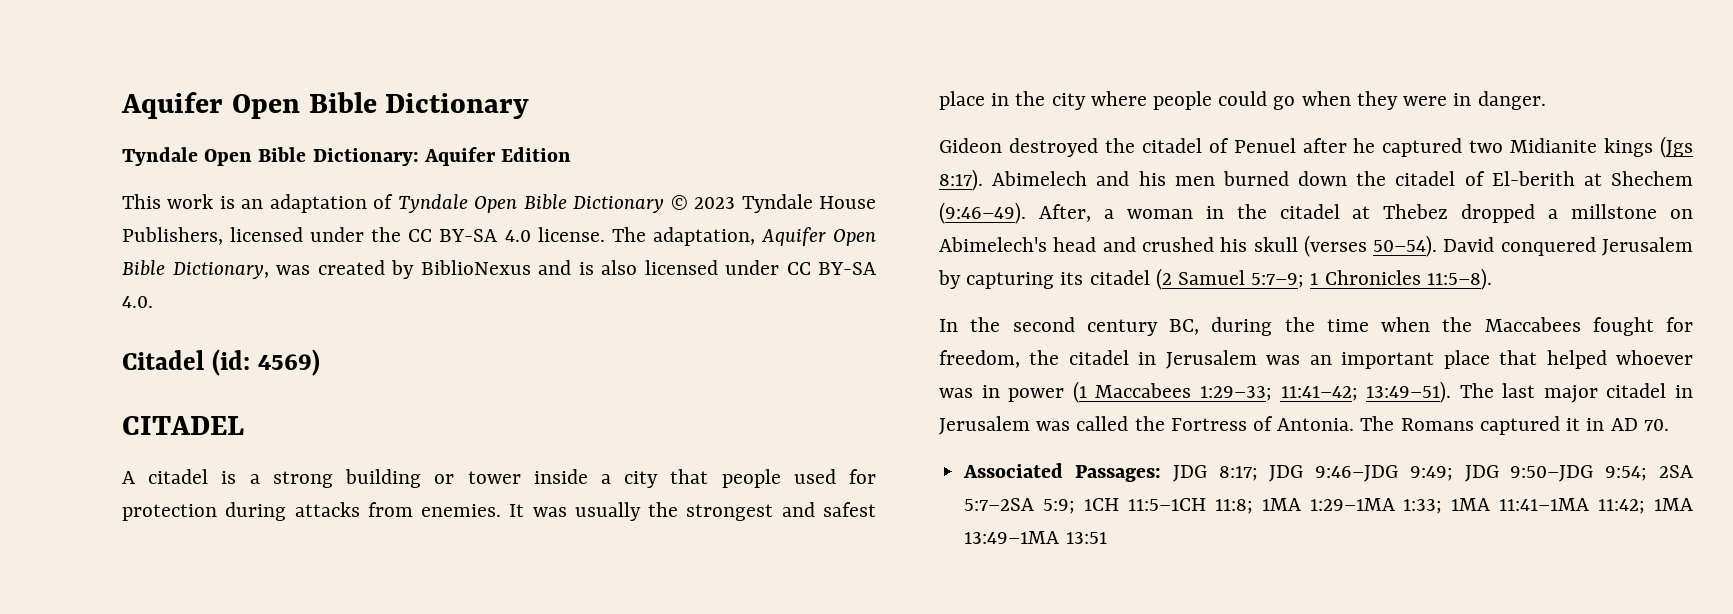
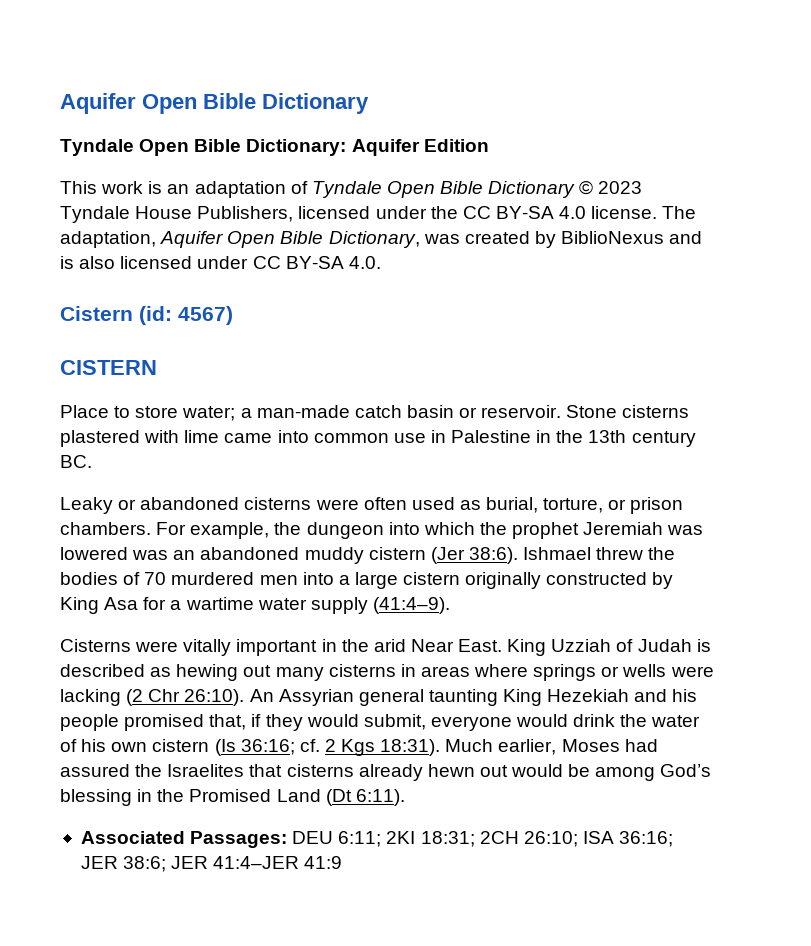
[122,349,320,376] [122,416,244,435] [122,469,876,488] [122,502,876,521] [939,91,1546,110] [939,136,1693,158] [939,169,1693,191] [939,202,1693,224] [939,235,1693,257] [938,268,1492,290] [939,317,1693,336] [939,350,1693,369] [939,381,1693,403] [939,416,1669,435] [963,463,1693,482] [964,498,1693,514] [964,531,1107,544] Citadel (id: 4569) // CITADEL // A citadel is a strong building or tower inside a city that people used for protection during attacks from enemies. It was usually the strongest and safest place in the city where people could go when they were in danger. // Gideon destroyed the citadel of Penuel after he captured two Midianite kings (Jgs 8:17). Abimelech and his men burned down the citadel of El-berith at Shechem (9:46–49). After, a woman in the citadel at Thebez dropped a millstone on Abimelech's head and crushed his skull (verses 50–54). David conquered Jerusalem by capturing its citadel (2 Samuel 5:7–9; 1 Chronicles 11:5–8). // In the second century BC, during the time when the Maccabees fought for freedom, the citadel in Jerusalem was an important place that helped whoever was in power (1 Maccabees 1:29–33; 11:41–42; 13:49–51). The last major citadel in Jerusalem was called the Fortress of Antonia. The Romans captured it in AD 70. // Associated Passages: JDG 8:17; JDG 9:46–JDG 9:49; JDG 9:50–JDG 9:54; 2SA 5:7–2SA 5:9; 1CH 11:5–1CH 11:8; 1MA 1:29–1MA 1:33; 1MA 11:41–1MA 11:42; 1MA 13:49–1MA 13:51 -> [60,306,233,325] [60,360,157,375] [60,405,690,421] [60,430,696,447] [60,455,92,468] [60,497,684,514] [60,522,704,539] [60,547,676,564] [60,572,674,589] [60,597,450,614] [60,639,711,656] [60,664,714,681] [60,689,698,706] [60,714,701,731] [60,739,658,756] [60,764,712,781] [60,789,405,806] [80,831,674,848] [80,856,343,872] Cistern (id: 4567) // CISTERN // Place to store water; a man-made catch basin or reservoir. Stone cisterns plastered with lime came into common use in Palestine in the 13th century BC. // Leaky or abandoned cisterns were often used as burial, torture, or prison chambers. For example, the dungeon into which the prophet Jeremiah was lowered was an abandoned muddy cistern (Jer 38:6). Ishmael threw the bodies of 70 murdered men into a large cistern originally constructed by King Asa for a wartime water supply (41:4–9). // Cisterns were vitally important in the arid Near East. King Uzziah of Judah is described as hewing out many cisterns in areas where springs or wells were lacking (2 Chr 26:10). An Assyrian general taunting King Hezekiah and his people promised that, if they would submit, everyone would drink the water of his own cistern (Is 36:16; cf. 2 Kgs 18:31). Much earlier, Moses had assured the Israelites that cisterns already hewn out would be among God’s blessing in the Promised Land (Dt 6:11). // Associated Passages: DEU 6:11; 2KI 18:31; 2CH 26:10; ISA 36:16; JER 38:6; JER 41:4–JER 41:9

